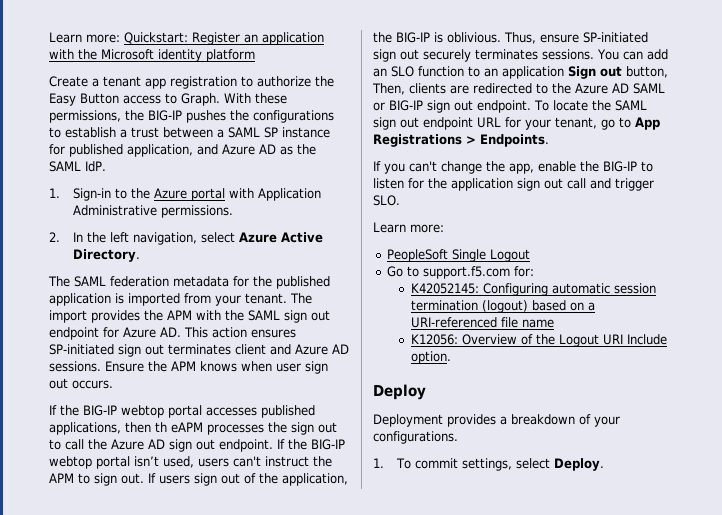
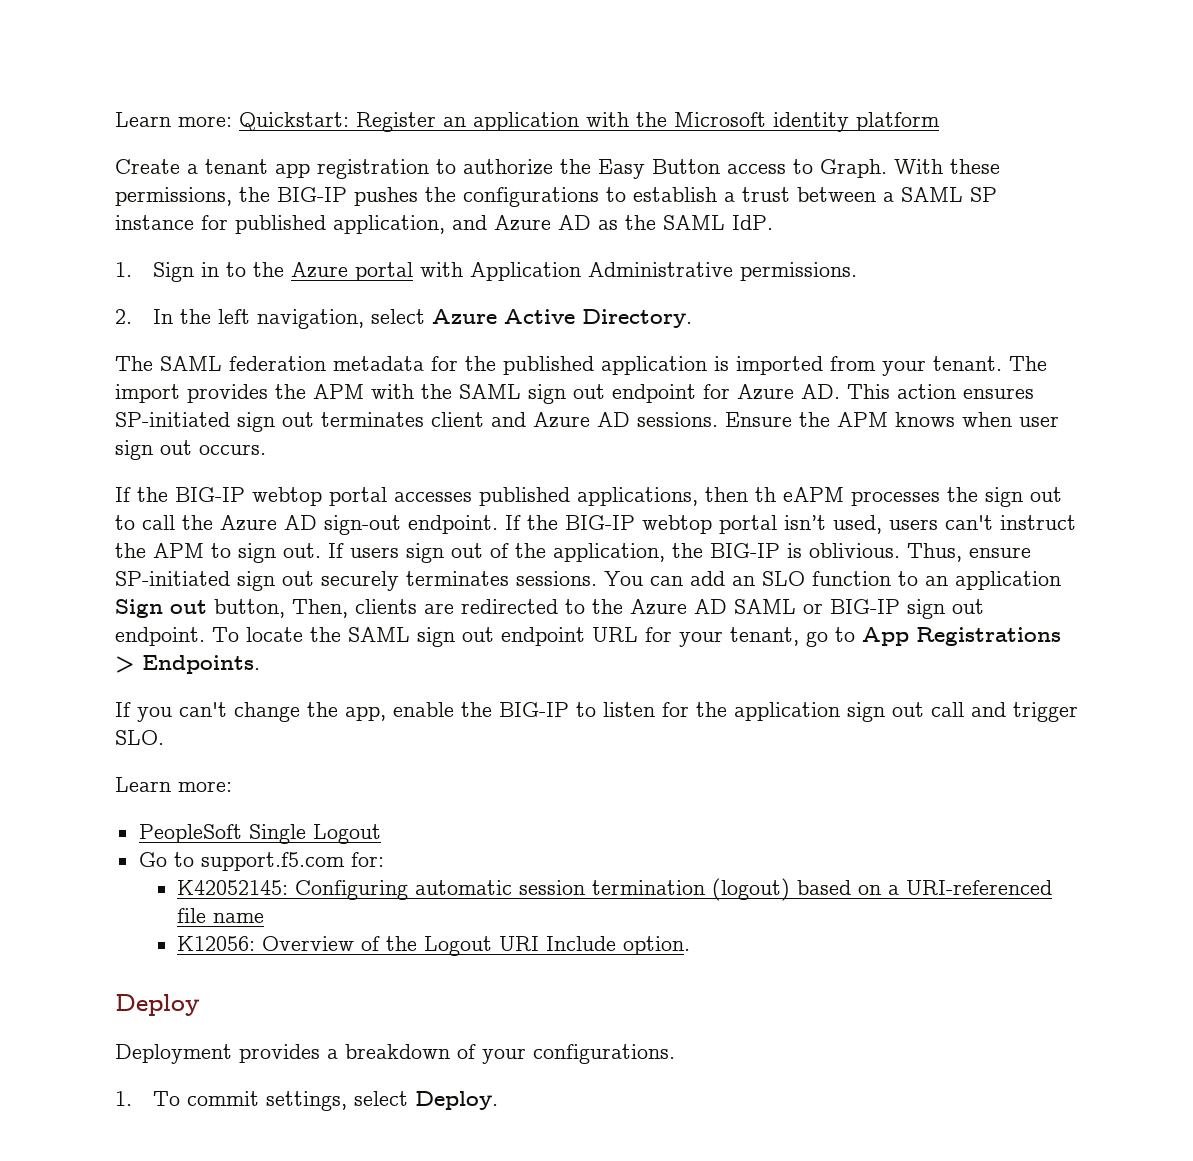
[72,188,111,201] Sign-in -> [153,262,220,282] Sign in
[169,439,215,452] sign out -> [324,515,401,535] sign-out

